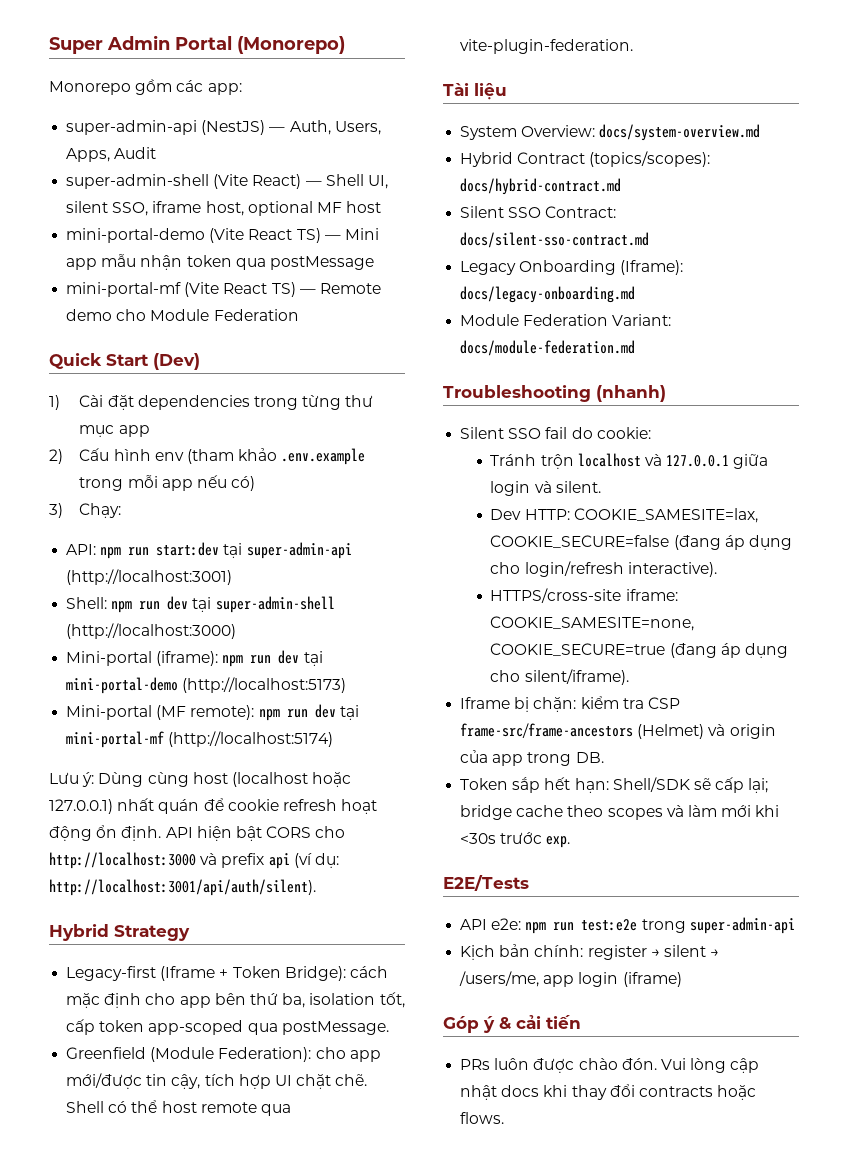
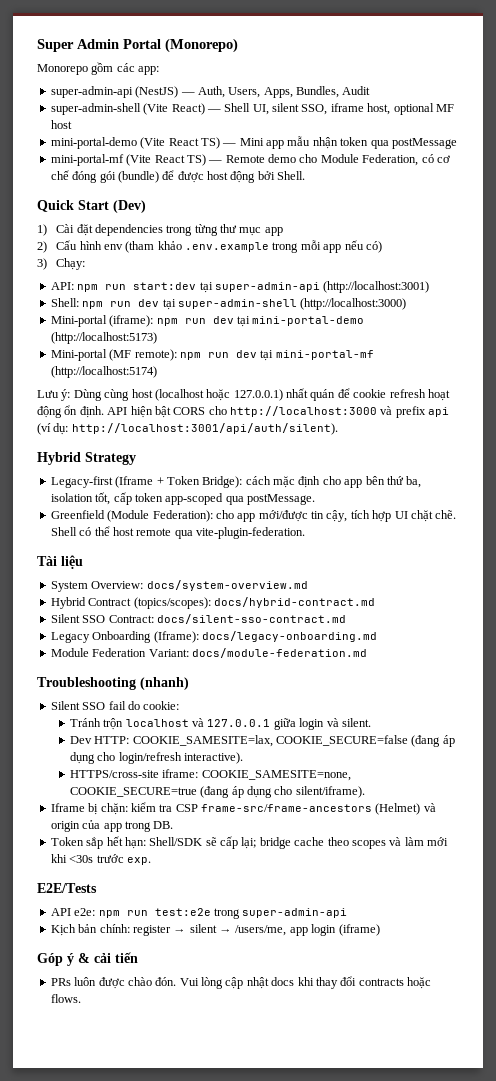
(111, 155) none -> [296,86,339,98] Bundles,
[213,309,299,321] Federation -> [362,154,450,166] [50,170,306,183] Federation, có cơ chế đóng gói (bundle) để được host động bởi Shell.

